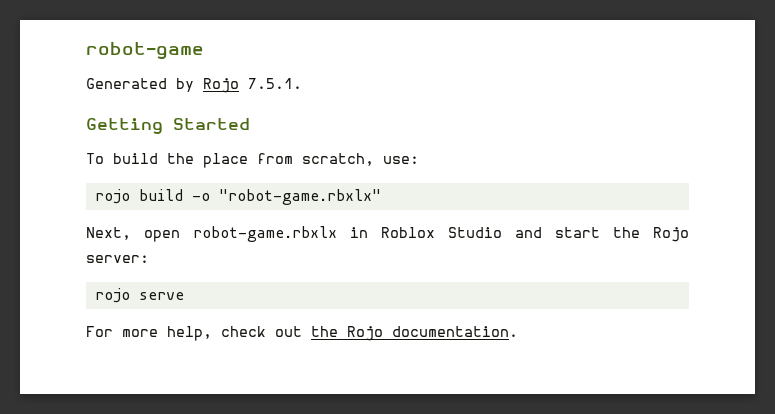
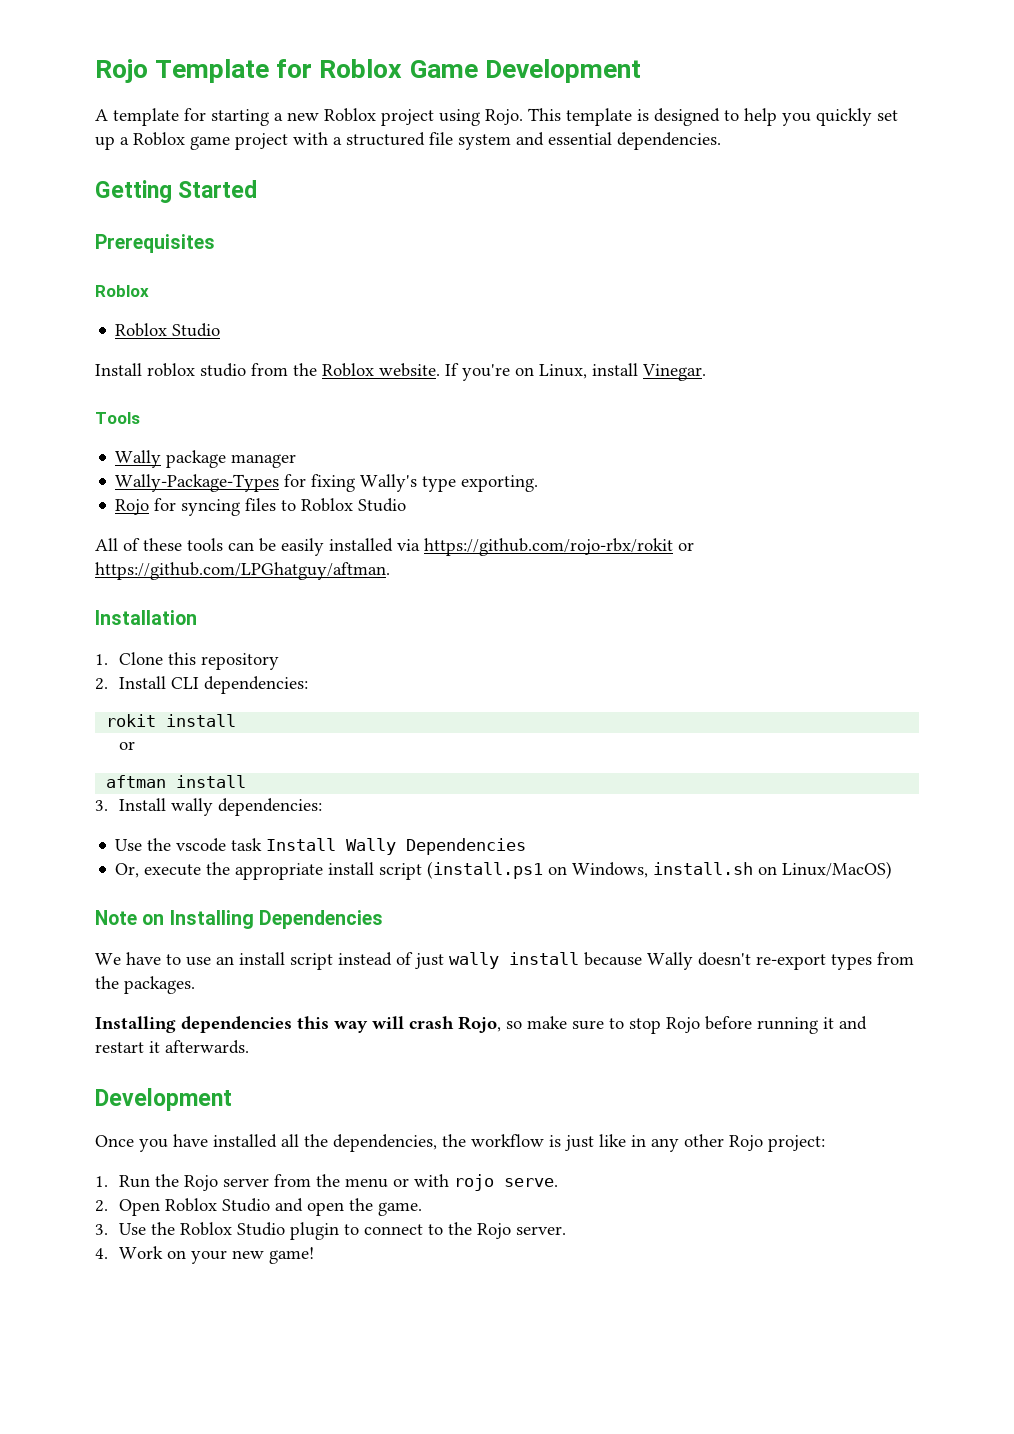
[86,42,204,60] [86,78,302,93] [86,118,250,134] [86,153,419,168] [94,189,381,205] [86,226,689,242] [86,255,149,263] [94,288,184,303] [86,326,518,341] robot-game // Generated by Rojo 7.5.1. // Getting Started // To build the place from scratch, use: // rojo build -o "robot-game.rbxlx" // Next, open robot-game.rbxlx in Roblox Studio and start the Rojo server: // rojo serve // For more help, check out the Rojo documentation. -> [95,59,641,83] [95,108,898,126] [95,132,721,150] [95,180,258,203] [95,234,215,253] [95,285,149,297] [115,323,221,337] [95,363,706,381] [95,412,140,424] [115,450,297,468] [115,474,539,492] [115,498,407,516] [95,538,694,556] [95,562,390,580] [95,610,197,625] [95,652,279,670] [95,676,308,694] [106,714,237,727] [118,741,135,750] [106,775,247,788] [95,798,322,816] [115,838,527,855] [115,861,893,880] [95,910,383,929] [95,952,914,970] [95,976,195,994] [95,1016,867,1034] [95,1040,249,1054] [95,1088,232,1111] [95,1134,825,1152] [95,1174,558,1191] [95,1198,422,1216] [95,1222,566,1240] [95,1246,314,1264] Rojo Template for Roblox Game Development // A template for starting a new Roblox project using Rojo. This template is designed to help you quickly set up a Roblox game project with a structured file system and essential dependencies. // Getting Started // Prerequisites // Roblox // Roblox Studio // Install roblox studio from the Roblox website. If you're on Linux, install Vinegar. // Tools // Wally package manager // Wally-Package-Types for fixing Wally's type exporting. // Rojo for syncing files to Roblox Studio // All of these tools can be easily installed via https://github.com/rojo-rbx/rokit or https://github.com/LPGhatguy/aftman. // Installation // 1. Clone this repository // 2. Install CLI dependencies: // rokit install // or // aftman install // 3. Install wally dependencies: // Use the vscode task Install Wally Dependencies // Or, execute the appropriate install script (install.ps1 on Windows, install.sh on Linux/MacOS) // Note on Installing Dependencies // We have to use an install script instead of just wally install because Wally doesn't re-export types from the packages. // Installing dependencies this way will crash Rojo, so make sure to stop Rojo before running it and restart it afterwards. // Development // Once you have installed all the dependencies, the workflow is just like in any other Rojo project: // 1. Run the Rojo server from the menu or with rojo serve. // 2. Open Roblox Studio and open the game. // 3. Use the Roblox Studio plugin to connect to the Rojo server. // 4. Work on your new game!

